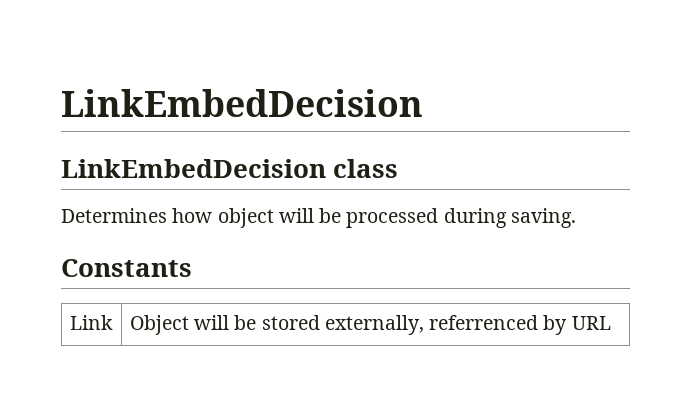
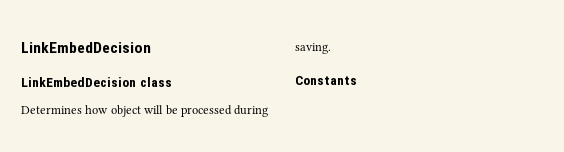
[69,315,113,330] [129,315,611,335] // Link | Object will be stored externally, referrenced by URL -> (357, 80) none

